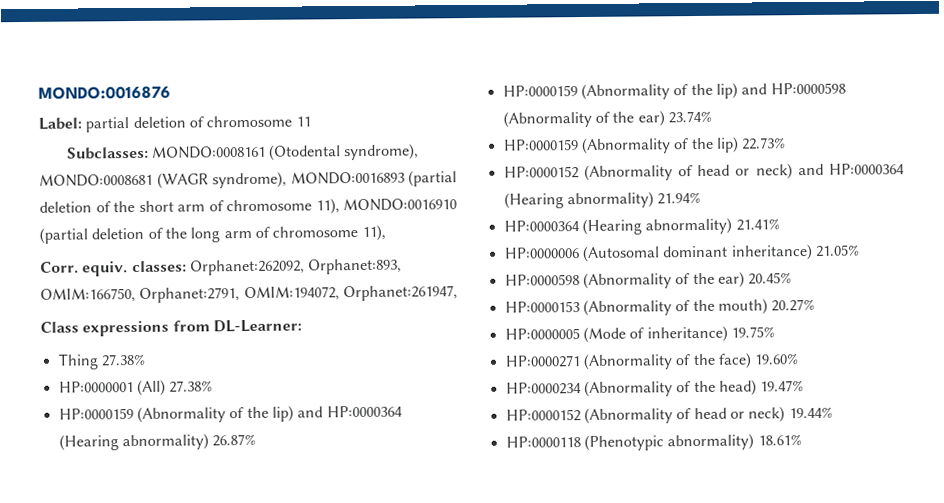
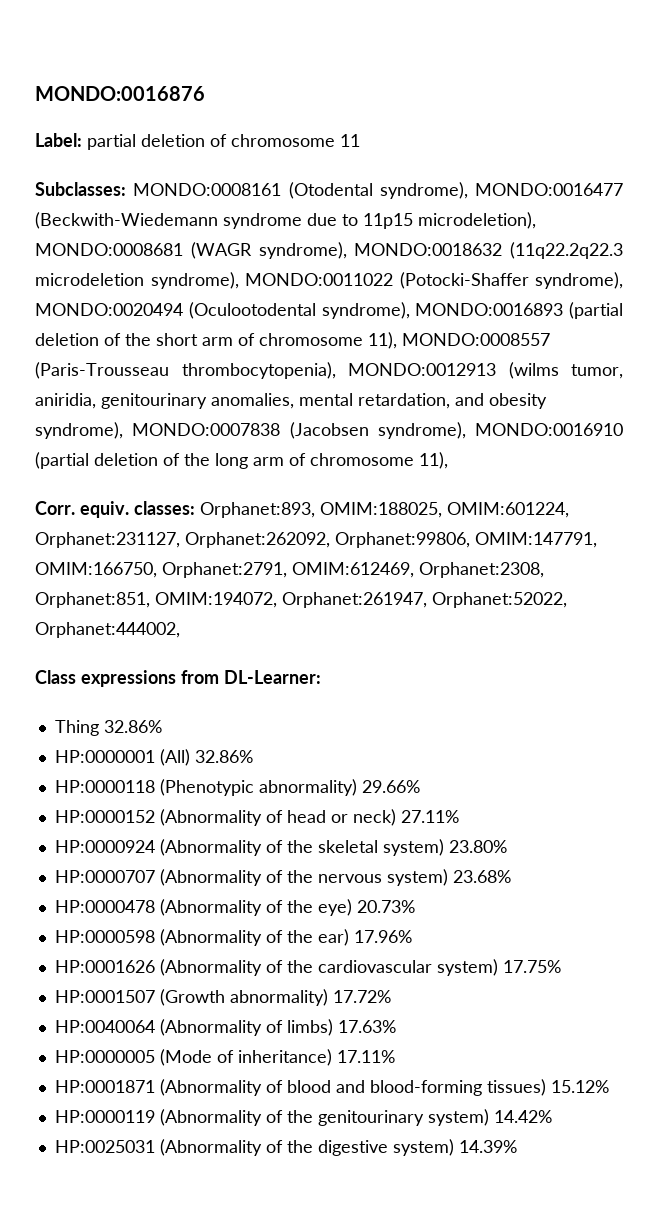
[39,172,209,189] MONDO:0008681 (WAGR -> [475,183,623,196] [35,212,536,229] [35,242,623,259] [35,272,623,289] [35,302,316,319] MONDO:0016477 (Beckwith-Wiedemann syndrome due to 11p15 microdeletion), MONDO:0008681 (WAGR syndrome), MONDO:0018632 (11q22.2q22.3 microdeletion syndrome), MONDO:0011022 (Potocki-Shaffer syndrome), MONDO:0020494 (Oculootodental
(340, 206) none -> [402,333,550,346] [35,362,623,379] [35,393,547,409] [35,422,466,439] MONDO:0008557 (Paris-Trousseau thrombocytopenia), MONDO:0012913 (wilms tumor, aniridia, genitourinary anomalies, mental retardation, and obesity syndrome), MONDO:0007838 (Jacobsen syndrome),
[189,258,403,276] [40,287,241,303] Orphanet:262092, Orphanet:893, OMIM:166750, Orphanet:2791, -> [200,502,569,518] [35,532,597,548] [35,562,544,578] [35,592,150,608] Orphanet:893, OMIM:188025, OMIM:601224, Orphanet:231127, Orphanet:262092, Orphanet:99806, OMIM:147791, OMIM:166750, Orphanet:2791, OMIM:612469, Orphanet:2308, Orphanet:851,
(458, 293) none -> [432,592,567,608] [35,622,180,638] Orphanet:52022, Orphanet:444002,
[100,353,146,367] 27.38% -> [103,720,162,733] 32.86%
[169,380,214,393] [58,405,403,423] [58,433,257,451] [502,82,846,101] [502,110,712,128] [503,136,787,155] [503,163,905,182] [503,191,702,209] [503,217,780,236] [503,243,860,263] [504,271,793,290] [504,298,816,317] [504,325,775,344] [504,352,800,371] [505,379,805,398] [505,406,833,425] [505,433,802,452] 27.38% // HP:0000159 (Abnormality of the lip) and HP:0000364 (Hearing abnormality) 26.87% // HP:0000159 (Abnormality of the lip) and HP:0000598 (Abnormality of the ear) 23.74% // HP:0000159 (Abnormality of the lip) 22.73% // HP:0000152 (Abnormality of head or neck) and HP:0000364 (Hearing abnormality) 21.94% // HP:0000364 (Hearing abnormality) 21.41% // HP:0000006 (Autosomal dominant inheritance) 21.05% // HP:0000598 (Abnormality of the ear) 20.45% // HP:0000153 (Abnormality of the mouth) 20.27% // HP:0000005 (Mode of inheritance) 19.75% // HP:0000271 (Abnormality of the face) 19.60% // HP:0000234 (Abnormality of the head) 19.47% // HP:0000152 (Abnormality of head or neck) 19.44% // HP:0000118 (Phenotypic abnormality) 18.61% -> [194,750,253,763] [54,779,420,796] [54,809,459,826] [54,839,507,856] [54,869,511,886] [54,899,415,916] [54,929,412,946] [54,959,561,976] [54,989,391,1006] [54,1019,396,1036] [54,1049,395,1066] [54,1079,609,1096] [54,1109,552,1126] [54,1139,517,1156] 32.86% // HP:0000118 (Phenotypic abnormality) 29.66% // HP:0000152 (Abnormality of head or neck) 27.11% // HP:0000924 (Abnormality of the skeletal system) 23.80% // HP:0000707 (Abnormality of the nervous system) 23.68% // HP:0000478 (Abnormality of the eye) 20.73% // HP:0000598 (Abnormality of the ear) 17.96% // HP:0001626 (Abnormality of the cardiovascular system) 17.75% // HP:0001507 (Growth abnormality) 17.72% // HP:0040064 (Abnormality of limbs) 17.63% // HP:0000005 (Mode of inheritance) 17.11% // HP:0001871 (Abnormality of blood and blood-forming tissues) 15.12% // HP:0000119 (Abnormality of the genitourinary system) 14.42% // HP:0025031 (Abnormality of the digestive system) 14.39%

